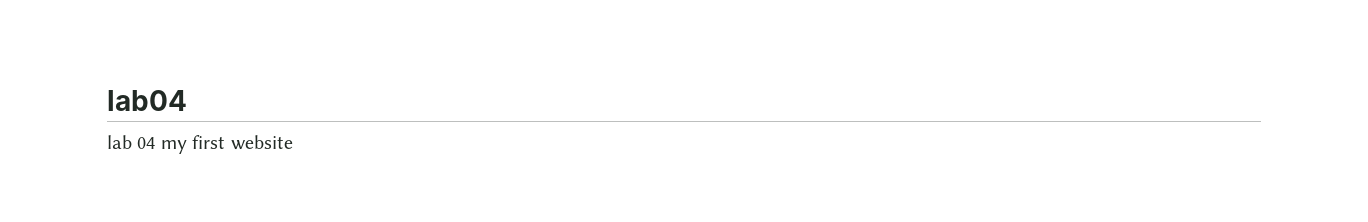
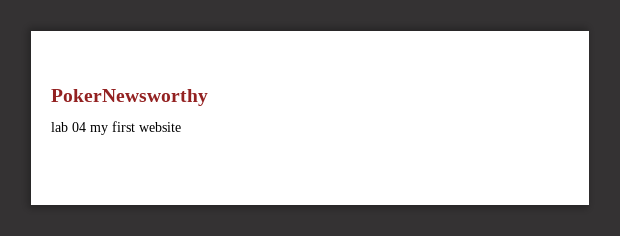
[107,90,187,111] lab04 -> [51,89,208,106] PokerNewsworthy

